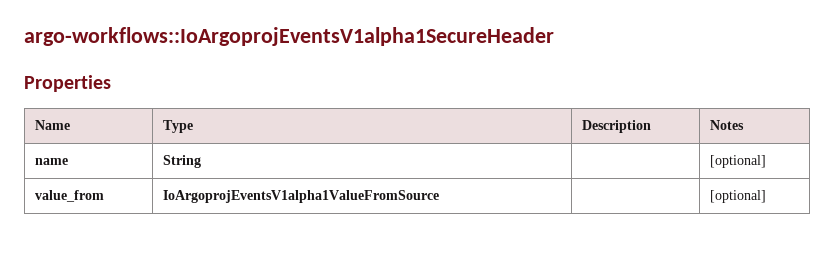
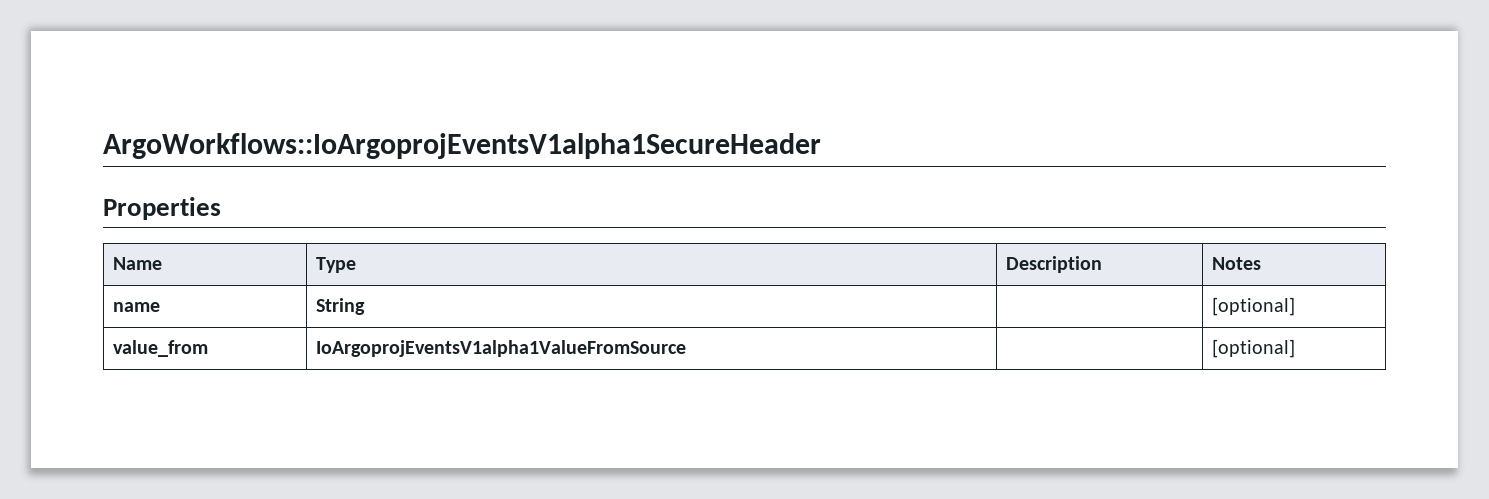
[24,27,554,46] argo-workflows::IoArgoprojEventsV1alpha1SecureHeader -> [103,133,821,159] ArgoWorkflows::IoArgoprojEventsV1alpha1SecureHeader

